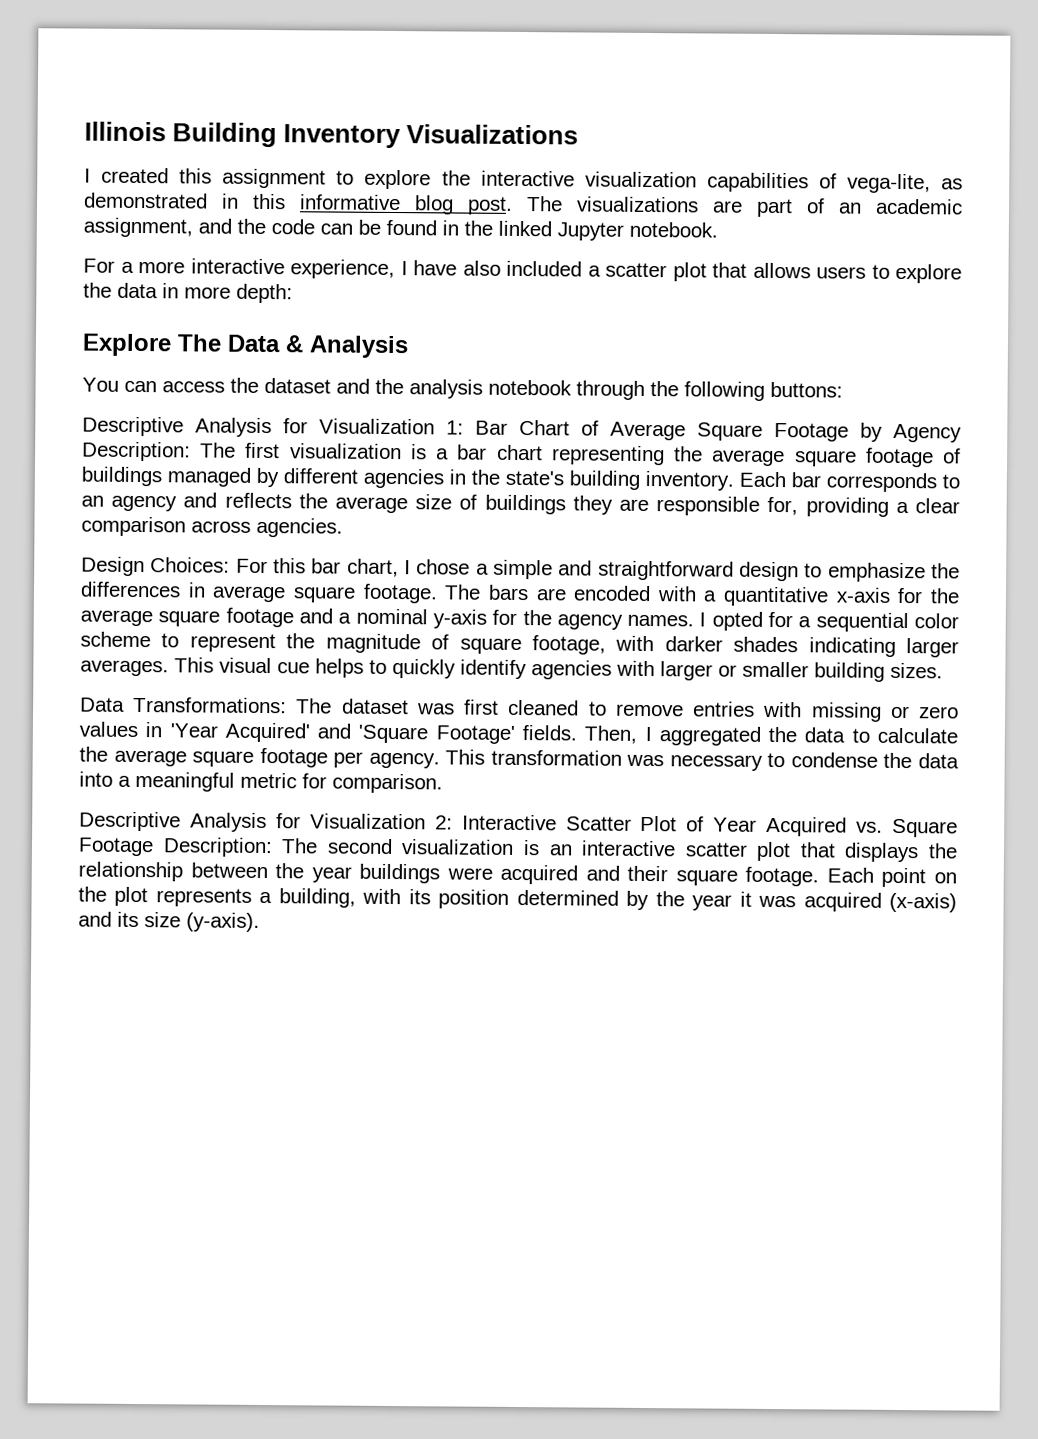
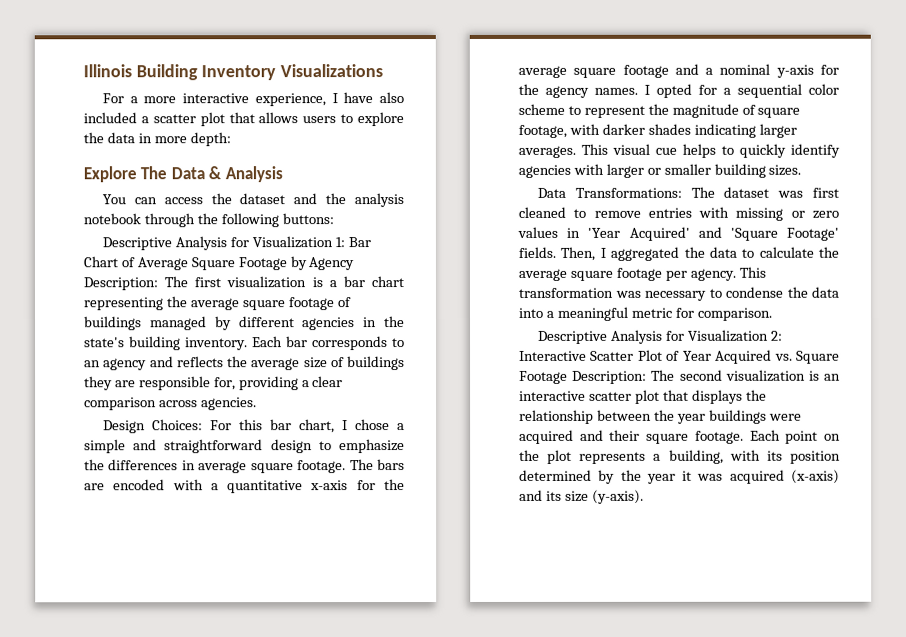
[84,167,964,194] [84,192,963,218] [83,217,718,241] // I created this assignment to explore the interactive visualization capabilities of vega-lite, as demonstrated in this informative blog post. The visualizations are part of an academic assignment, and the code can be found in the linked Jupyter notebook. -> (384, 71) none

